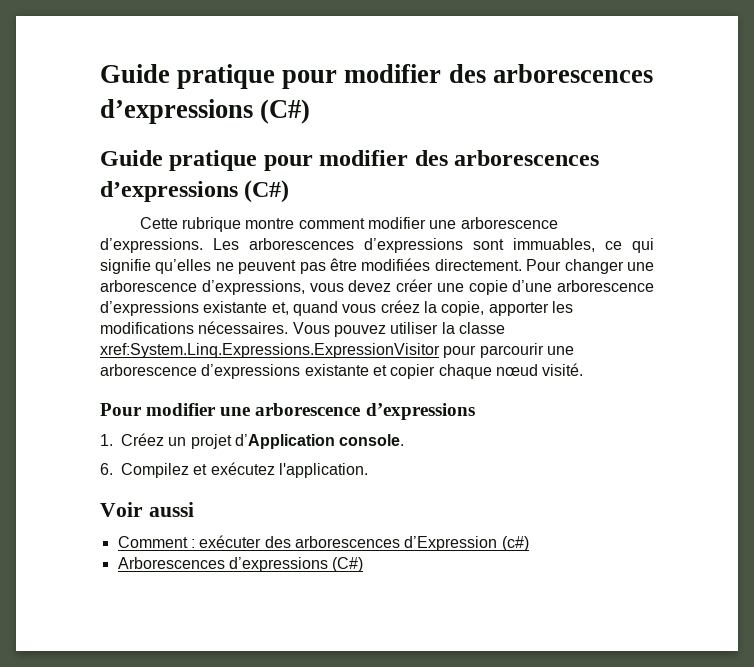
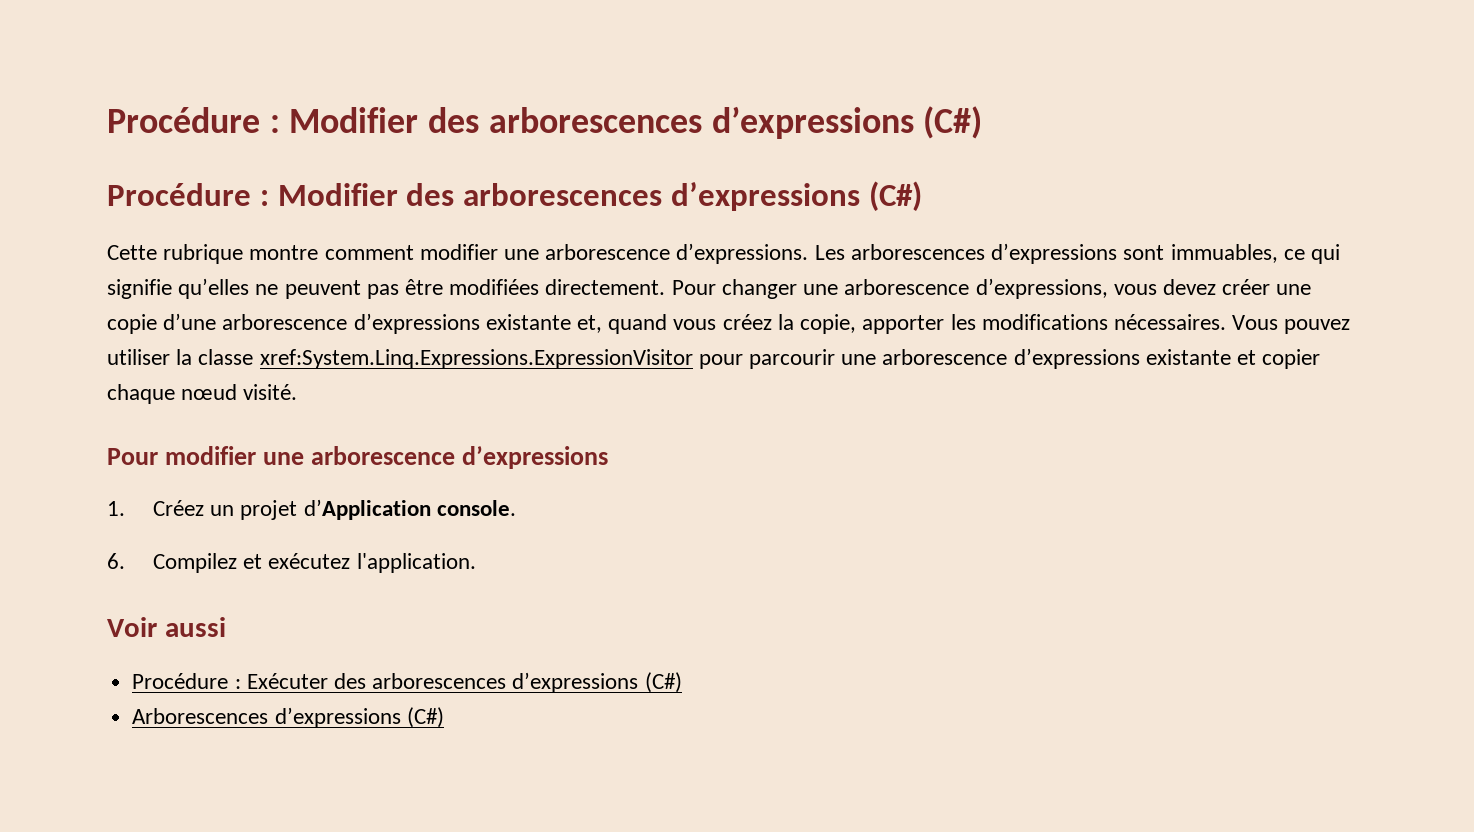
[100,64,653,89] [100,99,311,124] [100,150,409,171] Guide pratique pour modifier des arborescences d’expressions (C#) // Guide pratique pour modifier -> [107,106,983,139] [107,183,398,206] Procédure : Modifier des arborescences d’expressions (C#) // Procédure : Modifier
[117,535,529,551] Comment : exécuter des arborescences d’Expression (c#) -> [132,672,682,693] Procédure : Exécuter des arborescences d’expressions (C#)

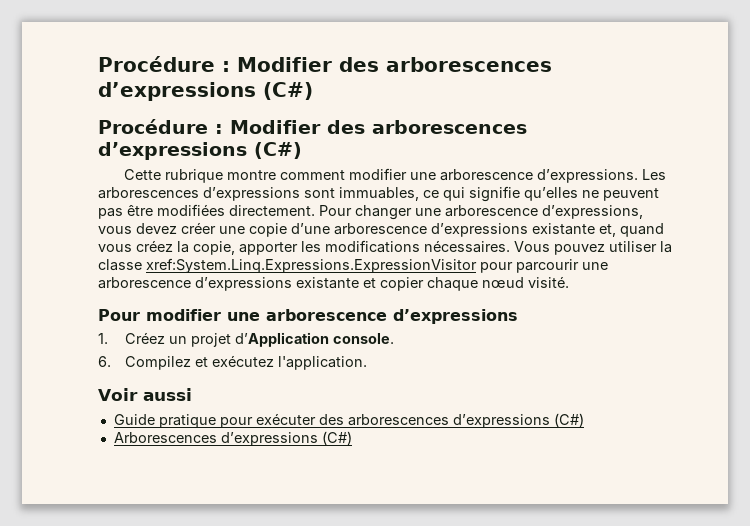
[132,673,328,689] Procédure : Exécuter -> [113,413,316,428] Guide pratique pour exécuter

